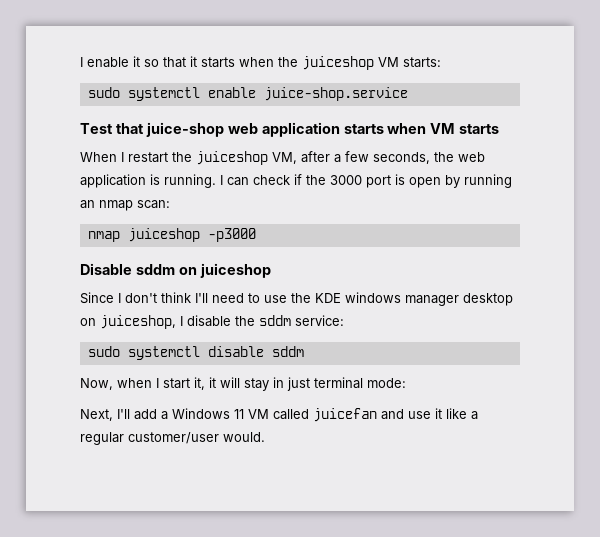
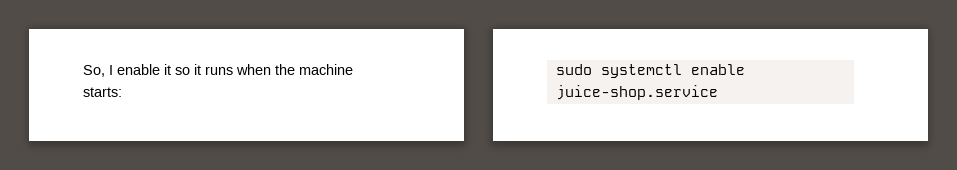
(80, 62) none -> [83,65,105,77] So,
[163,56,399,70] that it starts when the juiceshop VM -> [194,64,353,75] it runs when the machine
[80,122,500,137] [80,151,485,165] [80,174,512,188] [80,200,170,211] [87,228,256,242] [80,263,271,278] [80,292,513,306] [80,315,344,329] [87,346,304,360] [80,377,406,391] [80,408,478,422] [80,432,265,445] // Test that juice-shop web application starts when VM starts // When I restart the juiceshop VM, after a few seconds, the web application is running. I can check if the 3000 port is open by running an nmap scan: // nmap juiceshop -p3000 // Disable sddm on juiceshop // Since I don't think I'll need to use the KDE windows manager desktop on juiceshop, I disable the sddm service: // sudo systemctl disable sddm // Now, when I start it, it will stay in just terminal mode: // Next, I'll add a Windows 11 VM called juicefan and use it like a regular customer/user would. -> (718, 92) none

